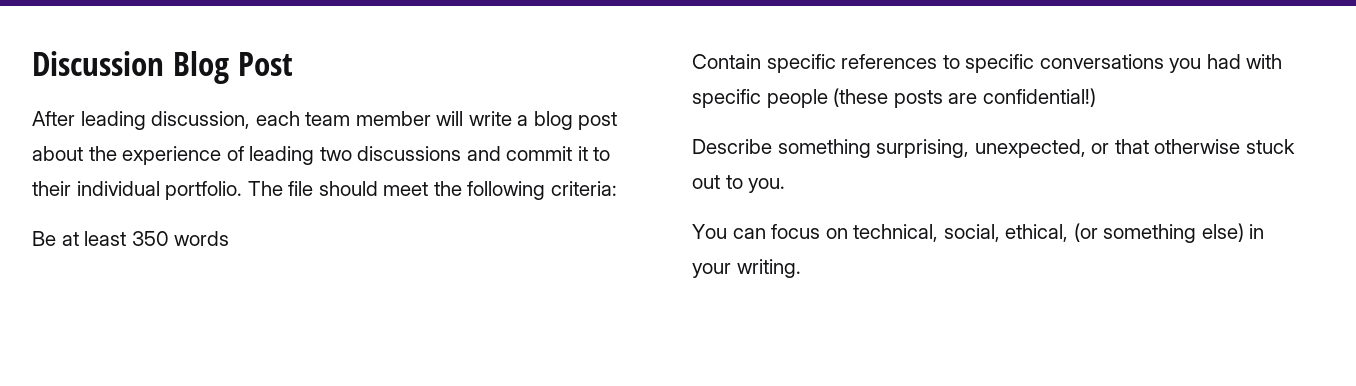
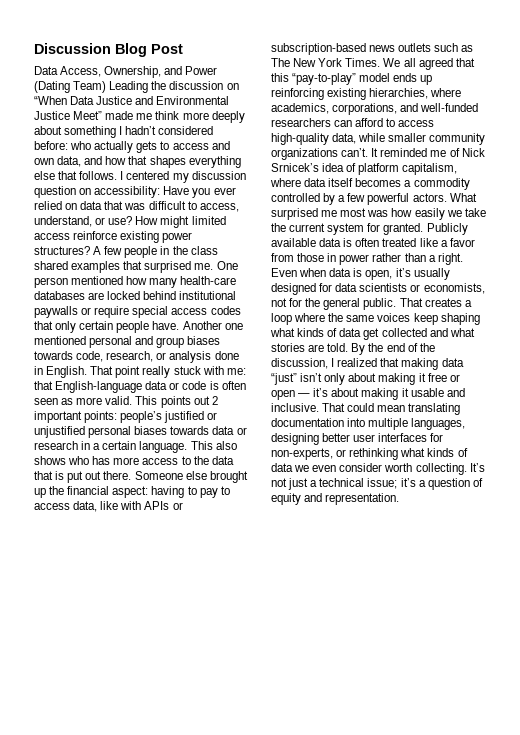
[32,111,618,130] [32,146,611,165] [32,181,617,200] [32,231,230,246] [692,54,1283,73] [692,88,1096,108] [692,139,1295,158] [692,175,786,193] [692,223,1265,243] [692,259,801,278] After leading discussion, each team member will write a blog post about the experience of leading two discussions and commit it to their individual portfolio. The file should meet the following criteria: // Be at least 350 words // Contain specific references to specific conversations you had with specific people (these posts are confidential!) // Describe something surprising, unexpected, or that otherwise stuck out to you. // You can focus on technical, social, ethical, (or something else) in your writing. -> [34,66,218,78] [34,81,239,93] [34,96,230,105] [34,111,245,123] [34,126,214,138] [34,141,230,153] [34,156,241,168] [34,171,246,183] [34,186,236,198] [34,201,239,212] [34,216,226,228] [34,231,193,243] [34,246,218,258] [34,261,238,273] [34,276,237,288] [34,291,237,300] [34,306,241,318] [34,321,243,333] [34,336,221,348] [34,351,239,363] [34,366,246,378] [34,381,246,393] [34,396,218,408] [34,411,218,423] [34,426,247,438] [34,441,237,453] [34,456,234,465] [34,471,248,483] [34,486,230,498] [34,501,183,512] [271,43,474,55] [271,58,475,70] [271,73,433,85] [271,88,462,100] [271,103,479,115] [271,118,435,127] [271,133,486,145] [271,148,485,160] [271,163,458,175] [270,178,470,190] [271,193,477,205] [271,208,486,220] [271,223,468,235] [271,238,475,247] [271,253,463,265] [271,268,450,280] [271,283,485,295] [271,298,472,310] [271,313,480,325] [270,328,475,340] [271,343,435,355] [271,358,464,370] [271,373,460,385] [271,388,465,400] [271,403,461,415] [271,418,466,430] [271,433,444,445] [271,448,468,460] [271,463,485,475] [271,478,483,490] [271,493,400,505] Data Access, Ownership, and Power (Dating Team) Leading the discussion on “When Data Justice and Environmental Justice Meet” made me think more deeply about something I hadn’t considered before: who actually gets to access and own data, and how that shapes everything else that follows. I centered my discussion question on accessibility: Have you ever relied on data that was difficult to access, understand, or use? How might limited access reinforce existing power structures? A few people in the class shared examples that surprised me. One person mentioned how many health-care databases are locked behind institutional paywalls or require special access codes that only certain people have. Another one mentioned personal and group biases towards code, research, or analysis done in English. That point really stuck with me: that English-language data or code is often seen as more valid. This points out 2 important points: people’s justified or unjustified personal biases towards data or research in a certain language. This also shows who has more access to the data that is put out there. Someone else brought up the financial aspect: having to pay to access data, like with APIs or subscription-based news outlets such as The New York Times. We all agreed that this “pay-to-play” model ends up reinforcing existing hierarchies, where academics, corporations, and well-funded researchers can afford to access high-quality data, while smaller community organizations can’t. It reminded me of Nick Srnicek’s idea of platform capitalism, where data itself becomes a commodity controlled by a few powerful actors. What surprised me most was how easily we take the current system for granted. Publicly available data is often treated like a favor from those in power rather than a right. Even when data is open, it’s usually designed for data scientists or economists, not for the general public. That creates a loop where the same voices keep shaping what kinds of data get collected and what stories are told. By the end of the discussion, I realized that making data “just” isn’t only about making it free or open — it’s about making it usable and inclusive. That could mean translating documentation into multiple languages, designing better user interfaces for non-experts, or rethinking what kinds of data we even consider worth collecting. It’s not just a technical issue; it’s a question of equity and representation.

